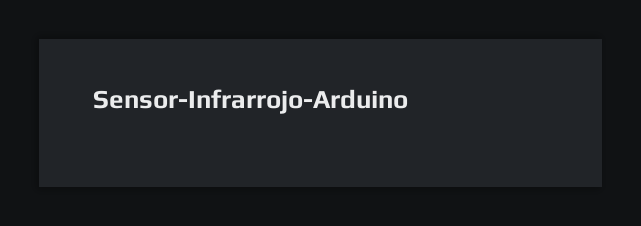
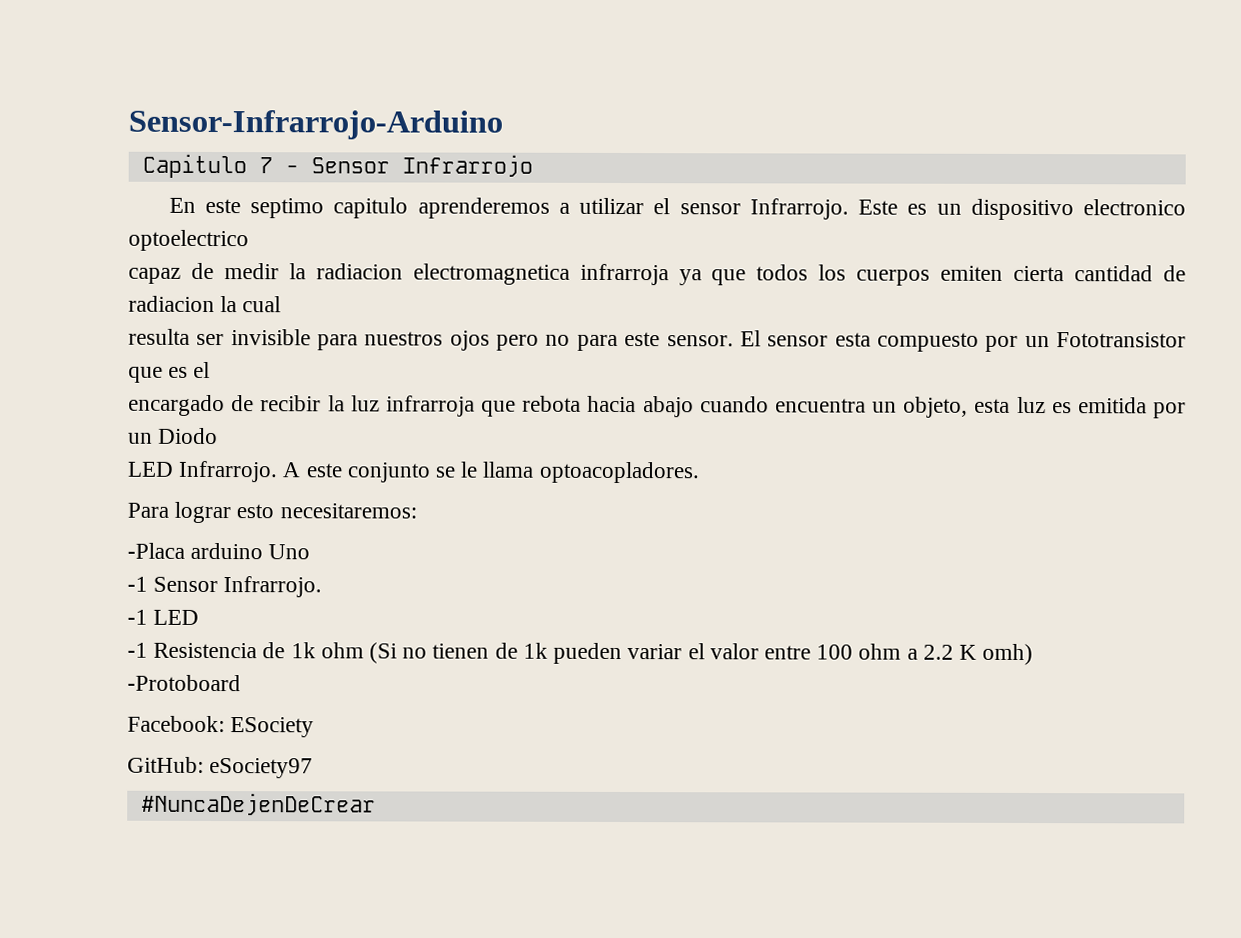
(408, 101) none -> [141,153,533,179] [168,197,1186,221] [128,229,249,252] [128,262,1186,286] [128,295,282,313] [128,328,1187,352] [128,361,211,383] [128,394,1186,419] [128,427,219,445] [127,460,700,484] [127,501,417,524] [127,542,311,560] [127,576,323,598] [127,609,200,625] [127,642,1034,666] [127,674,241,692] [127,715,315,738] [127,756,314,779] [140,792,376,816] // Capitulo 7 - Sensor Infrarrojo // En este septimo capitulo aprenderemos a utilizar el sensor Infrarrojo. Este es un dispositivo electronico optoelectrico // capaz de medir la radiacion electromagnetica infrarroja ya que todos los cuerpos emiten cierta cantidad de radiacion la cual // resulta ser invisible para nuestros ojos pero no para este sensor. El sensor esta compuesto por un Fototransistor que es el // encargado de recibir la luz infrarroja que rebota hacia abajo cuando encuentra un objeto, esta luz es emitida por un Diodo // LED Infrarrojo. A este conjunto se le llama optoacopladores. // Para lograr esto necesitaremos: // -Placa arduino Uno // -1 Sensor Infrarrojo. // -1 LED // -1 Resistencia de 1k ohm (Si no tienen de 1k pueden variar el valor entre 100 ohm a 2.2 K omh) // -Protoboard // Facebook: ESociety // GitHub: eSociety97 // #NuncaDejenDeCrear

